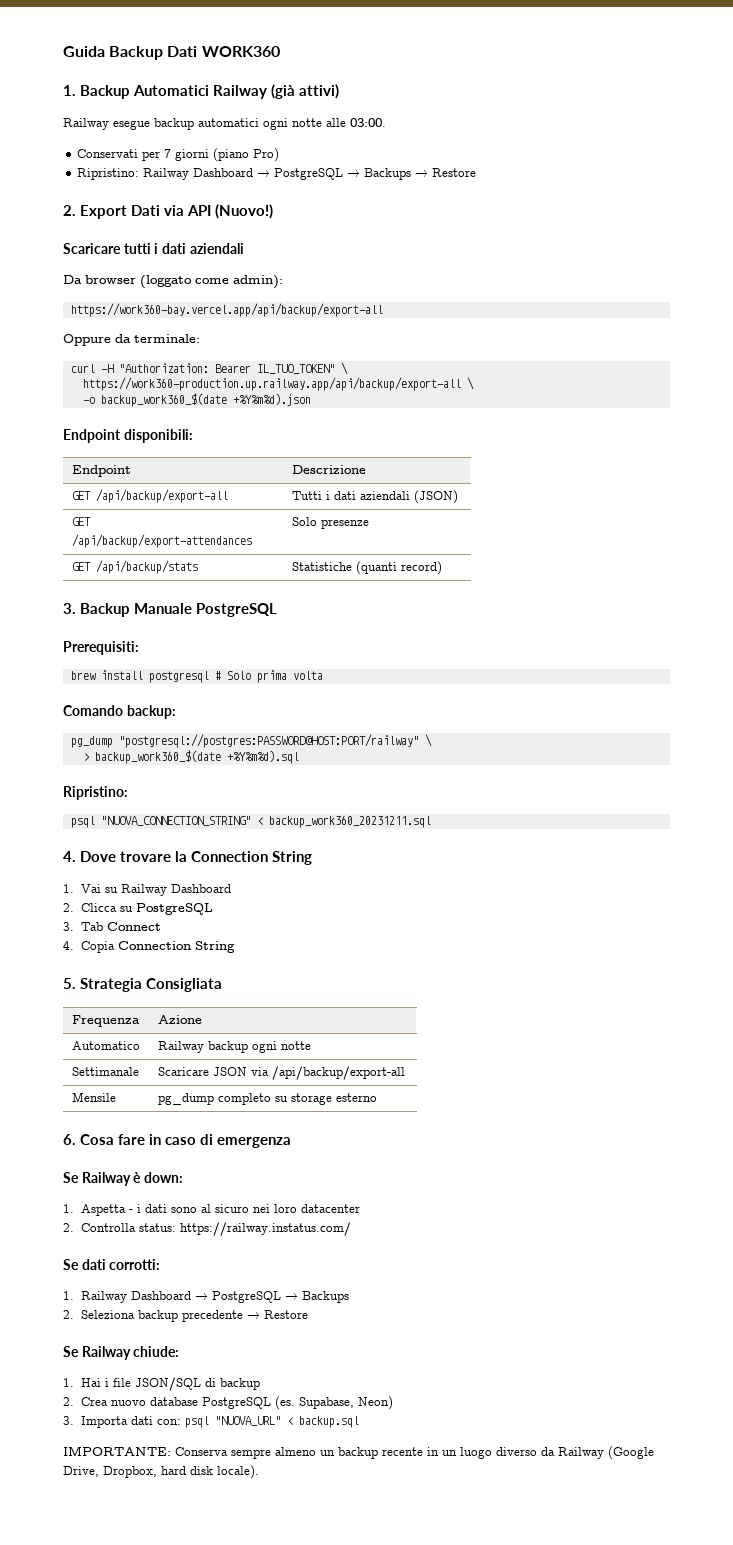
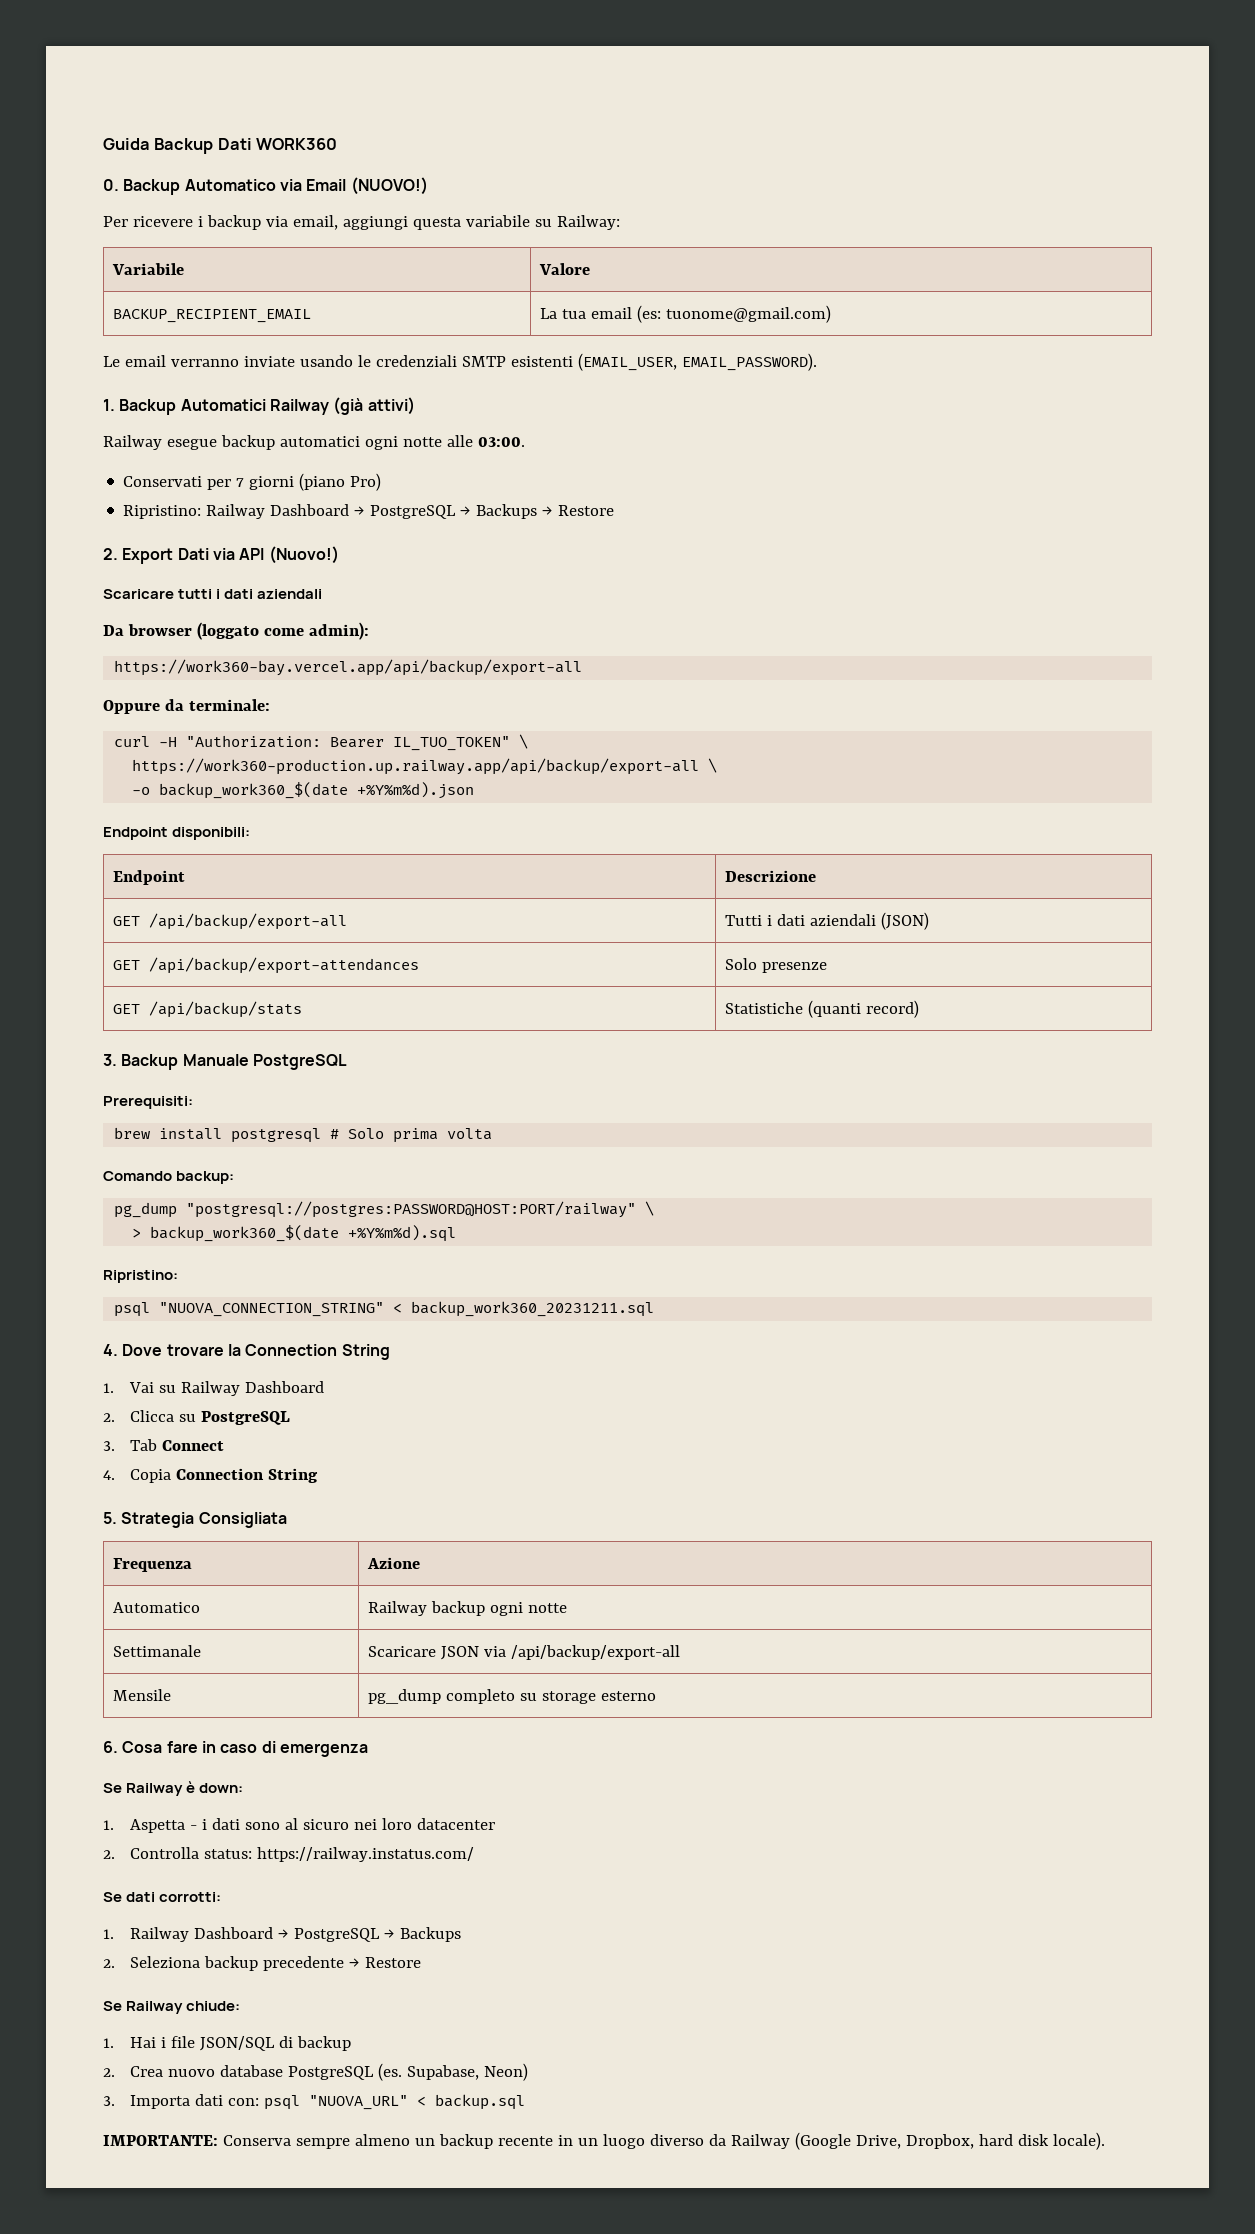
(280, 51) none -> [103,177,428,195] [103,215,620,230] [111,263,184,275] [538,263,590,275] [112,309,311,323] [539,305,831,323] [103,353,817,371] // 0. Backup Automatico via Email (NUOVO!) // Per ricevere i backup via email, aggiungi questa variabile su Railway: // Variabile | Valore // BACKUP_RECIPIENT_EMAIL | La tua email (es: tuonome@gmail.com) // Le email verranno inviate usando le credenziali SMTP esistenti (EMAIL_USER, EMAIL_PASSWORD).

